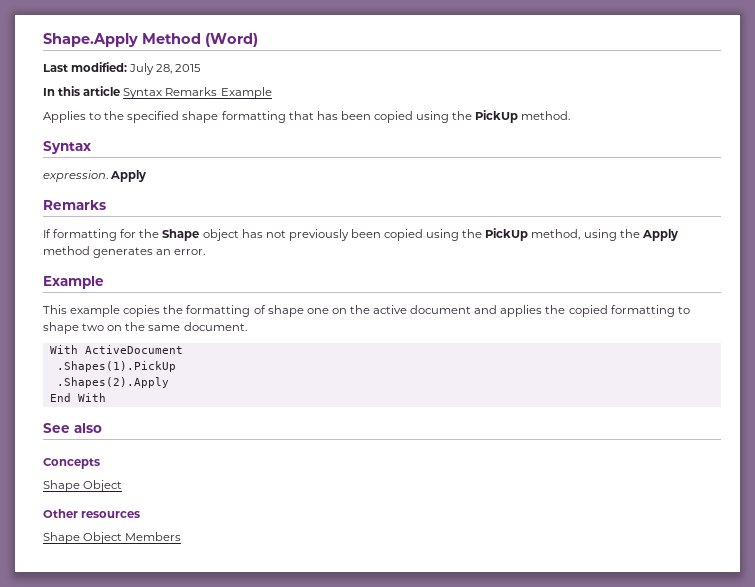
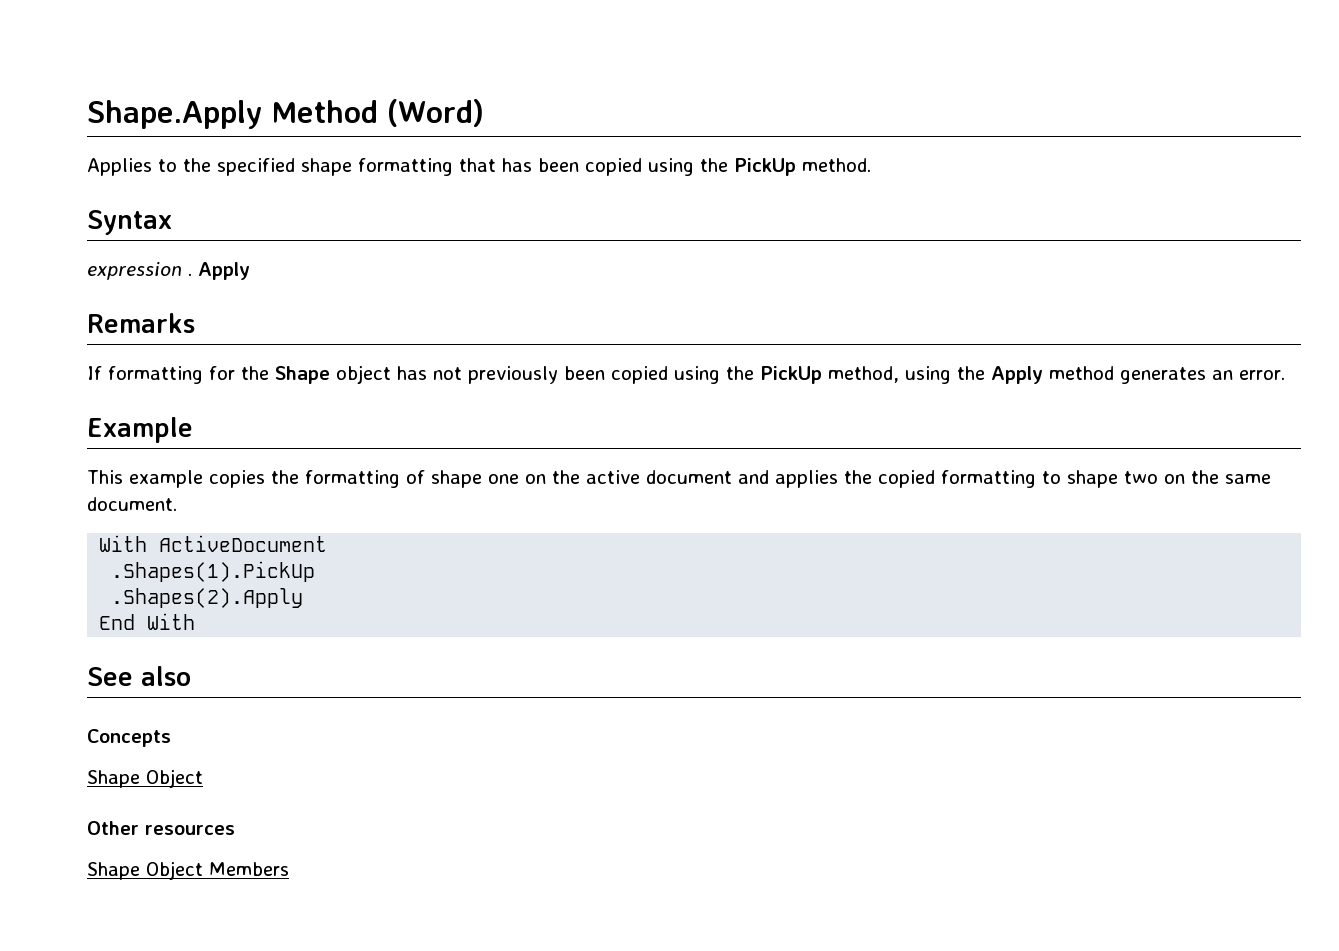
[43,62,202,75] [43,86,272,99] // Last modified: July 28, 2015 // In this article Syntax Remarks Example -> (484, 113) none
[43,170,108,182] expression. -> [87,262,192,280] expression .

